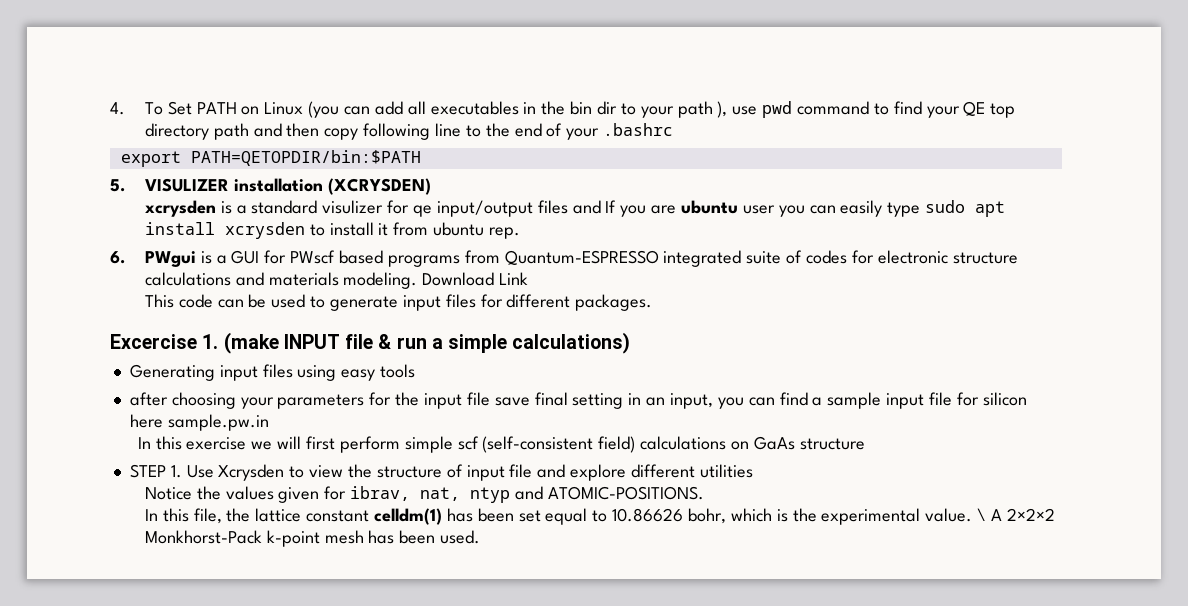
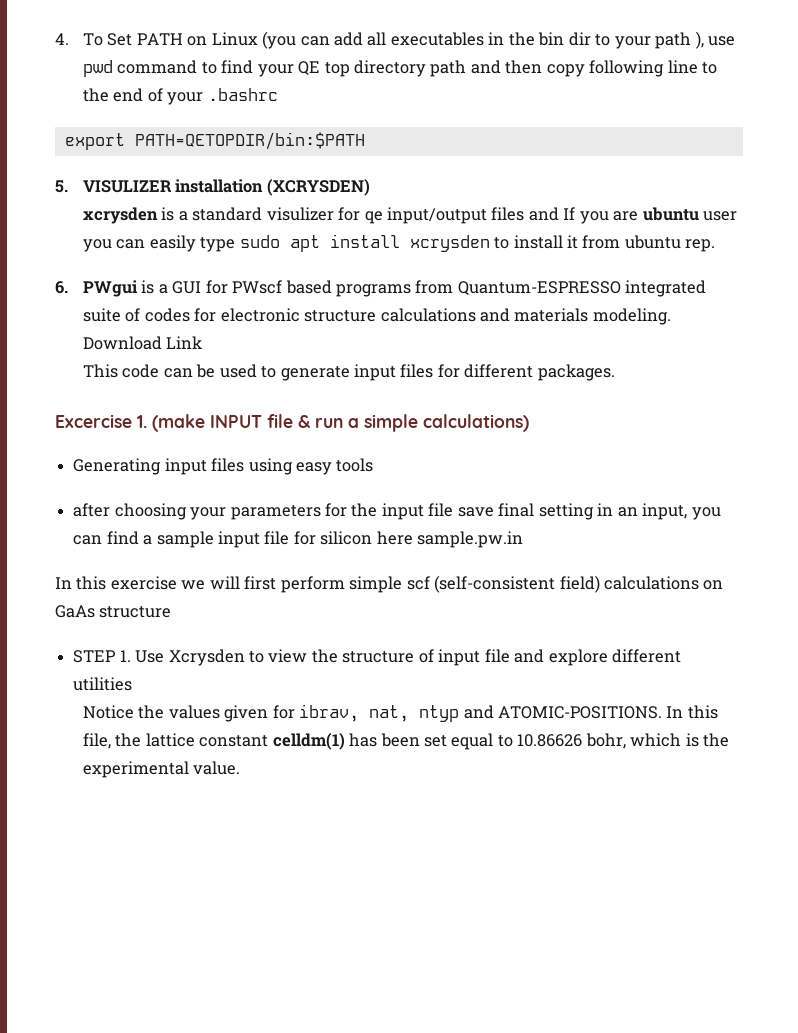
(704, 493) // -> (663, 712) none
[977,508,1055,521] [144,530,481,547] \ A 2×2×2 Monkhorst-Pack k-point mesh has been used. -> (241, 768) none

